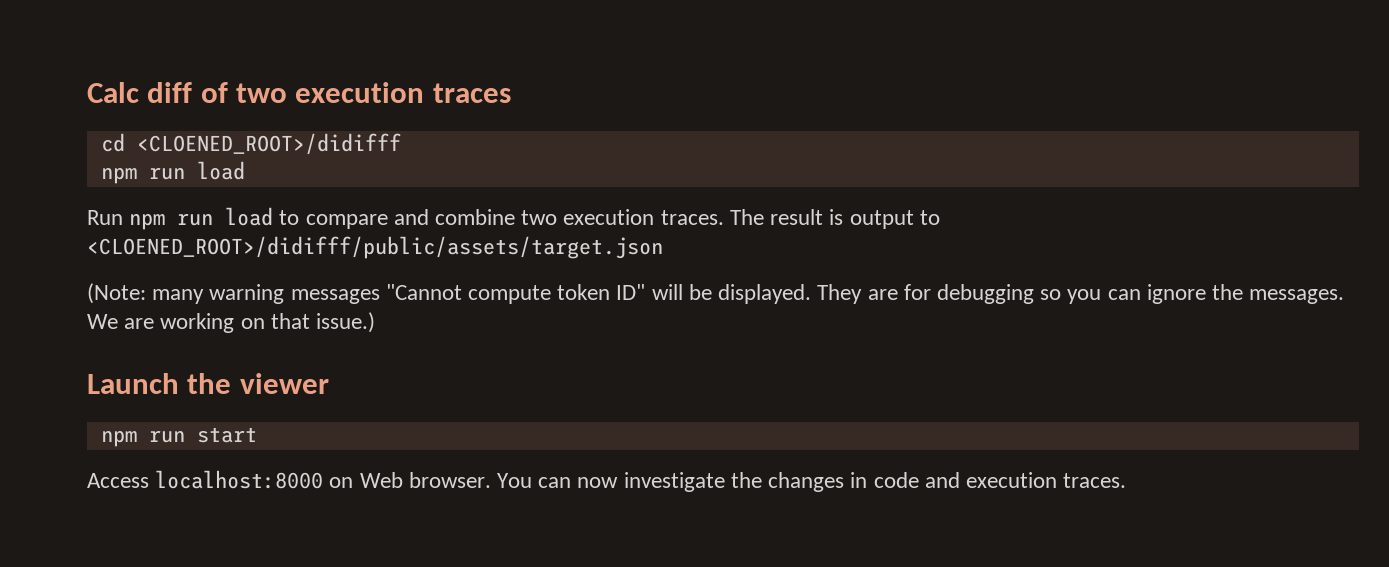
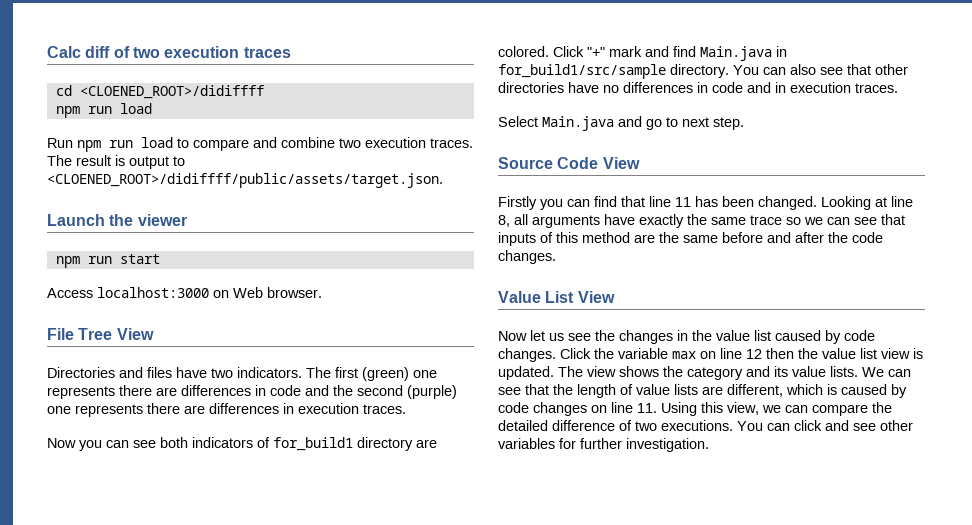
[136,133,401,155] <CLOENED_ROOT>/didifff -> [79,85,264,99] <CLOENED_ROOT>/didiffff
[87,236,663,259] [87,283,1345,304] [87,312,376,333] <CLOENED_ROOT>/didifff/public/assets/target.json // (Note: many warning messages "Cannot compute token ID" will be displayed. They are for debugging so you can ignore the messages. We are working on that issue.) -> [47,173,443,188] <CLOENED_ROOT>/didiffff/public/assets/target.json.
[155,470,324,489] localhost:8000 -> [97,287,209,298] localhost:3000
[497,472,1127,492] You can now investigate the changes in code and execution traces. -> [47,328,154,340] [47,367,437,381] [47,385,457,399] [47,403,406,417] [47,437,437,451] [498,46,787,61] [498,64,908,79] [498,82,898,93] [498,116,744,131] [498,157,640,169] [498,196,913,210] [498,214,905,228] [498,232,883,246] [498,250,556,264] [498,291,615,303] [498,330,875,344] [498,348,923,362] [498,366,911,380] [498,384,907,398] [498,402,892,416] [498,420,913,431] [498,438,709,452] // File Tree View // Directories and files have two indicators. The first (green) one represents there are differences in code and the second (purple) one represents there are differences in execution traces. // Now you can see both indicators of for_build1 directory are colored. Click "+" mark and find Main.java in for_build1/src/sample directory. You can also see that other directories have no differences in code and in execution traces. // Select Main.java and go to next step. // Source Code View // Firstly you can find that line 11 has been changed. Looking at line 8, all arguments have exactly the same trace so we can see that inputs of this method are the same before and after the code changes. // Value List View // Now let us see the changes in the value list caused by code changes. Click the variable max on line 12 then the value list view is updated. The view shows the category and its value lists. We can see that the length of value lists are different, which is caused by code changes on line 11. Using this view, we can compare the detailed difference of two executions. You can click and see other variables for further investigation.

